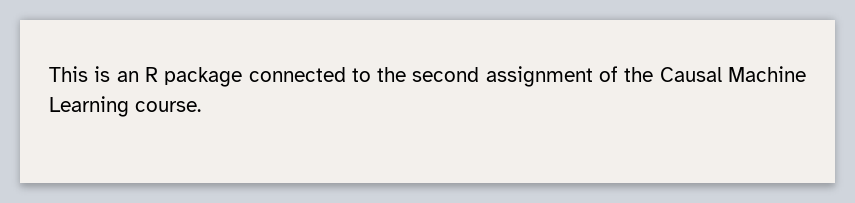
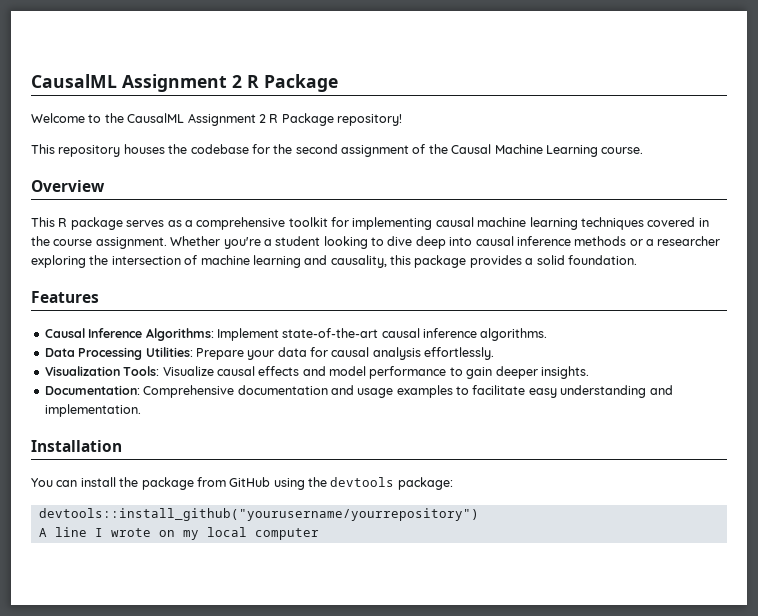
[49,66,371,87] This is an R package connected to -> [31,74,338,92] [31,113,402,126] [31,144,270,157] CausalML Assignment 2 R Package // Welcome to the CausalML Assignment 2 R Package repository! // This repository houses the codebase for
(201, 106) none -> [31,180,105,192] [31,217,709,230] [31,236,721,249] [31,255,637,268] [31,291,99,303] [44,328,548,341] [44,347,495,360] [44,366,589,379] [44,385,673,398] [44,404,141,417] [31,440,122,452] [31,477,453,490] [38,508,479,521] [38,527,319,540] // Overview // This R package serves as a comprehensive toolkit for implementing causal machine learning techniques covered in the course assignment. Whether you're a student looking to dive deep into causal inference methods or a researcher exploring the intersection of machine learning and causality, this package provides a solid foundation. // Features // Causal Inference Algorithms: Implement state-of-the-art causal inference algorithms. // Data Processing Utilities: Prepare your data for causal analysis effortlessly. // Visualization Tools: Visualize causal effects and model performance to gain deeper insights. // Documentation: Comprehensive documentation and usage examples to facilitate easy understanding and implementation. // Installation // You can install the package from GitHub using the devtools package: // devtools::install_github("yourusername/yourrepository") // A line I wrote on my local computer

